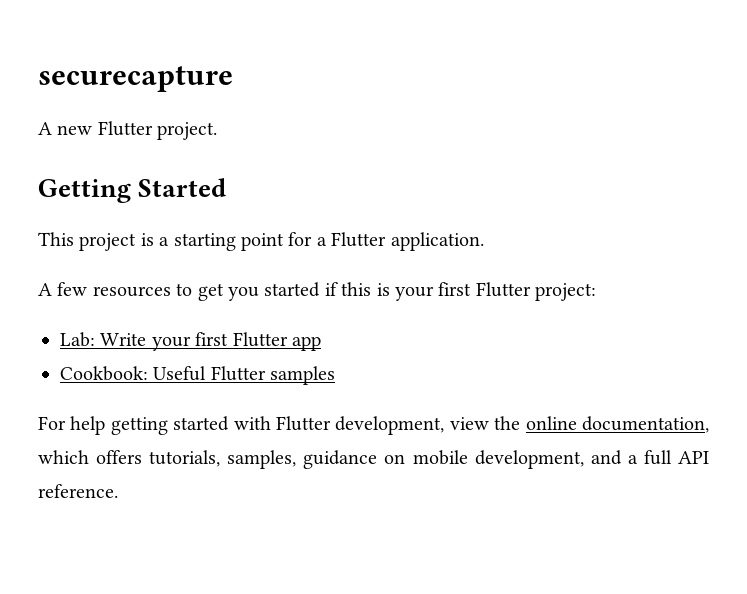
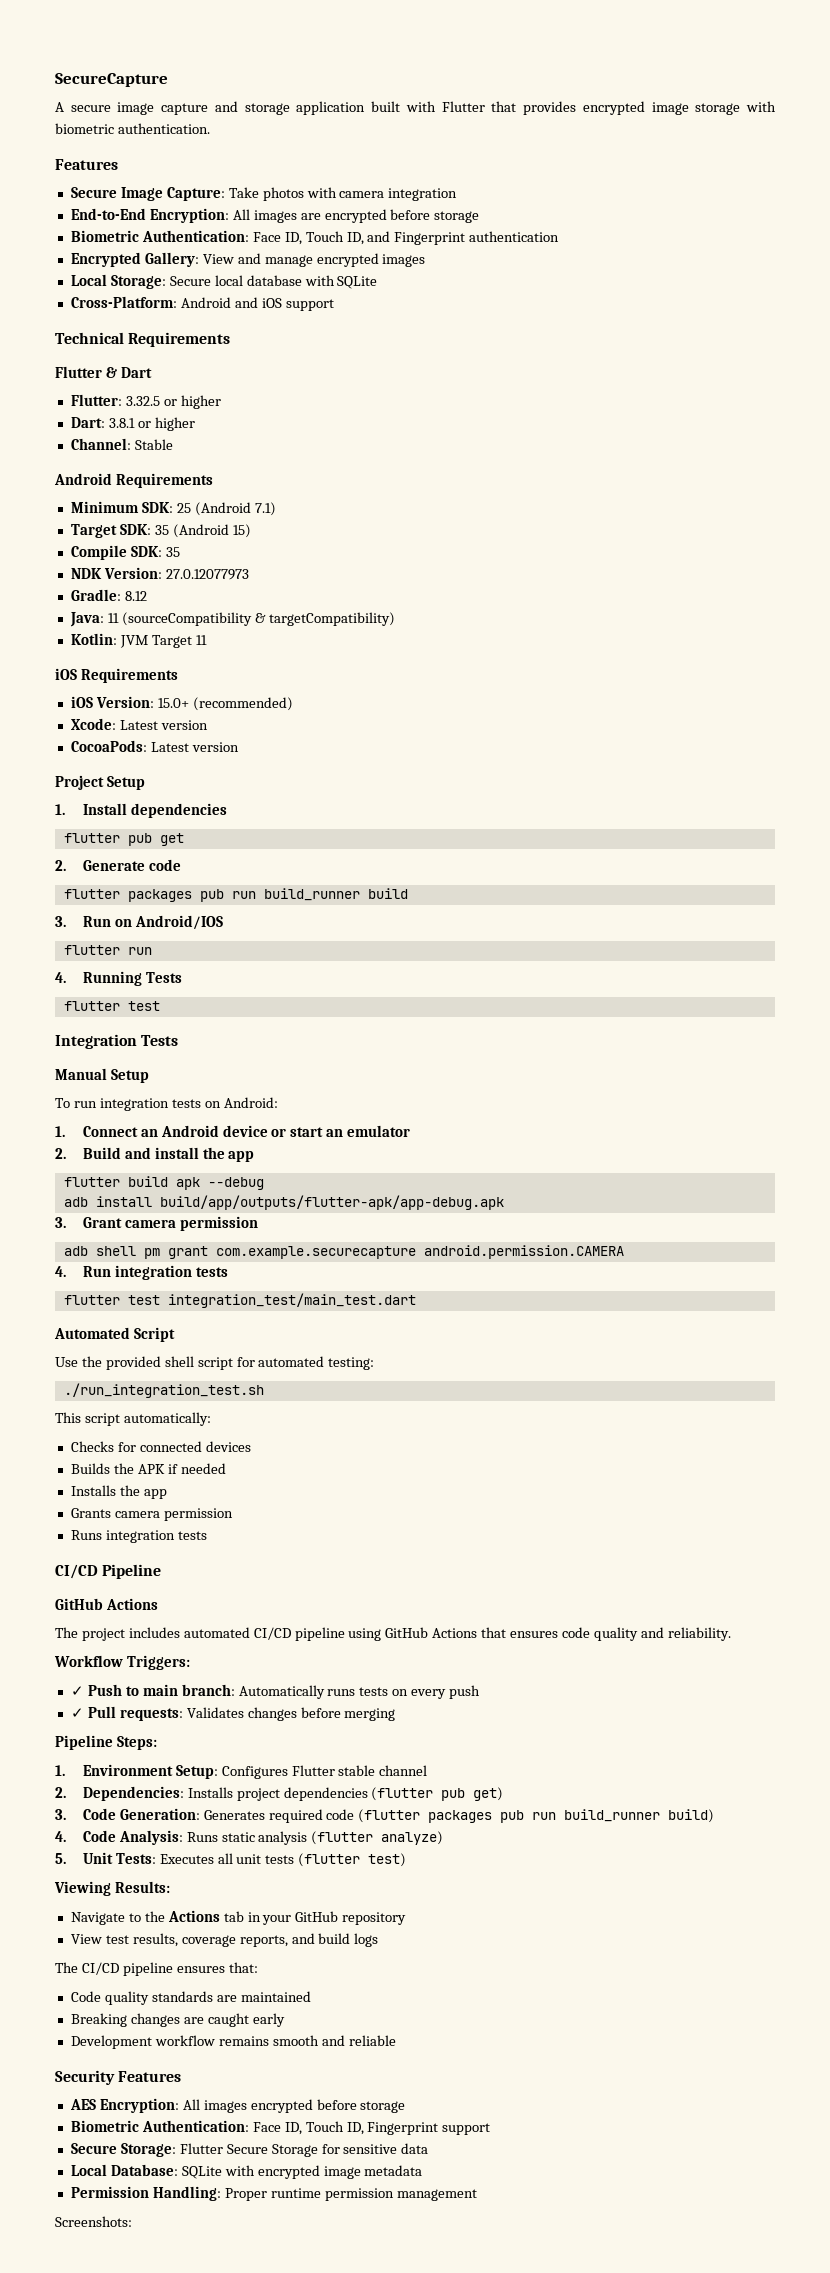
[38,66,233,92] [38,121,218,140] [38,178,227,203] [38,232,484,251] [38,282,597,301] [60,332,321,351] [60,366,336,385] [38,416,709,435] [38,450,710,469] [38,484,118,498] securecapture // A new Flutter project. // Getting Started // This project is a starting point for a Flutter application. // A few resources to get you started if this is your first Flutter project: // Lab: Write your first Flutter app // Cookbook: Useful Flutter samples // For help getting started with Flutter development, view the online documentation, which offers tutorials, samples, guidance on mobile development, and a full API reference. -> [55,73,168,87] [55,101,777,115] [55,123,210,134] [55,159,118,170] [70,187,458,201] [70,208,480,223] [70,230,560,245] [70,252,426,267] [70,274,378,289] [70,296,334,311] [55,332,231,347] [55,366,153,378] [70,394,221,409] [70,417,195,431] [70,438,173,450] [54,473,214,488] [70,501,276,516] [70,524,251,538] [70,545,180,560] [70,567,249,580] [70,589,147,601] [69,612,395,627] [70,633,207,648] [55,668,179,683] [70,696,293,711] [70,718,208,730] [70,740,239,752] [55,775,146,790] [55,803,227,818] [63,833,184,846] [55,859,181,871] [63,888,408,902] [55,915,223,930] [63,945,152,955] [55,971,182,986] [63,1001,160,1011] [55,1034,179,1049] [55,1068,150,1083] [55,1097,278,1111] [55,1125,411,1137] [55,1147,255,1162] [63,1176,264,1190] [63,1195,504,1210] [55,1216,258,1231] [63,1245,624,1259] [55,1265,228,1280] [63,1293,416,1308] [54,1327,176,1342] [55,1356,375,1370] [63,1383,264,1398] [55,1412,211,1426] [70,1441,251,1452] [70,1463,226,1474] [70,1485,167,1499] [70,1508,233,1521] [70,1530,207,1543] [55,1564,162,1579] [55,1598,159,1610] [55,1627,731,1641] [54,1655,190,1670] [70,1684,481,1699] [70,1706,396,1721] [55,1735,157,1750] [55,1764,428,1779] [55,1786,504,1801] [55,1808,715,1823] [55,1830,444,1845] [55,1852,407,1867] [54,1881,170,1896] [70,1910,407,1925] [70,1933,379,1947] [55,1962,258,1976] [70,1991,311,2005] [70,2013,285,2027] [70,2035,396,2049] [55,2070,182,2085] [69,2098,406,2113] [70,2120,491,2135] [70,2143,429,2157] [70,2164,423,2179] [70,2186,477,2201] [55,2216,132,2227] SecureCapture // A secure image capture and storage application built with Flutter that provides encrypted image storage with biometric authentication. // Features // Secure Image Capture: Take photos with camera integration // End-to-End Encryption: All images are encrypted before storage // Biometric Authentication: Face ID, Touch ID, and Fingerprint authentication // Encrypted Gallery: View and manage encrypted images // Local Storage: Secure local database with SQLite // Cross-Platform: Android and iOS support // Technical Requirements // Flutter & Dart // Flutter: 3.32.5 or higher // Dart: 3.8.1 or higher // Channel: Stable // Android Requirements // Minimum SDK: 25 (Android 7.1) // Target SDK: 35 (Android 15) // Compile SDK: 35 // NDK Version: 27.0.12077973 // Gradle: 8.12 // Java: 11 (sourceCompatibility & targetCompatibility) // Kotlin: JVM Target 11 // iOS Requirements // iOS Version: 15.0+ (recommended) // Xcode: Latest version // CocoaPods: Latest version // Project Setup // 1. Install dependencies // flutter pub get // 2. Generate code // flutter packages pub run build_runner build // 3. Run on Android/IOS // flutter run // 4. Running Tests // flutter test // Integration Tests // Manual Setup // To run integration tests on Android: // 1. Connect an Android device or start an emulator // 2. Build and install the app // flutter build apk --debug // adb install build/app/outputs/flutter-apk/app-debug.apk // 3. Grant camera permission // adb shell pm grant com.example.securecapture android.permission.CAMERA // 4. Run integration tests // flutter test integration_test/main_test.dart // Automated Script // Use the provided shell script for automated testing: // ./run_integration_test.sh // This script automatically: // Checks for connected devices // Builds the APK if needed // Installs the app // Grants camera permission // Runs integration tests // CI/CD Pipeline // GitHub Actions // The project includes automated CI/CD pipeline using GitHub Actions that ensures code quality and reliability. // Workflow Triggers: // ✓ Push to main branch: Automatically runs tests on every push // ✓ Pull requests: Validates changes before merging // Pipeline Steps: // 1. Environment Setup: Configures Flutter stable channel // 2. Dependencies: Installs project dependencies (flutter pub get) // 3. Code Generation: Generates required code (flutter packages pub run build_runner build) // 4. Code Analysis: Runs static analysis (flutter analyze) // 5. Unit Tests: Executes all unit tests (flutter test) // Viewing Results: // Navigate to the Actions tab in your GitHub repository // View test results, coverage reports, and build logs // The CI/CD pipeline ensures that: // Code quality standards are maintained // Breaking changes are caught early // Development workflow remains smooth and reliable // Security Features // AES Encryption: All images encrypted before storage // Biometric Authentication: Face ID, Touch ID, Fingerprint support // Secure Storage: Flutter Secure Storage for sensitive data // Local Database: SQLite with encrypted image metadata // Permission Handling: Proper runtime permission management // Screenshots:

